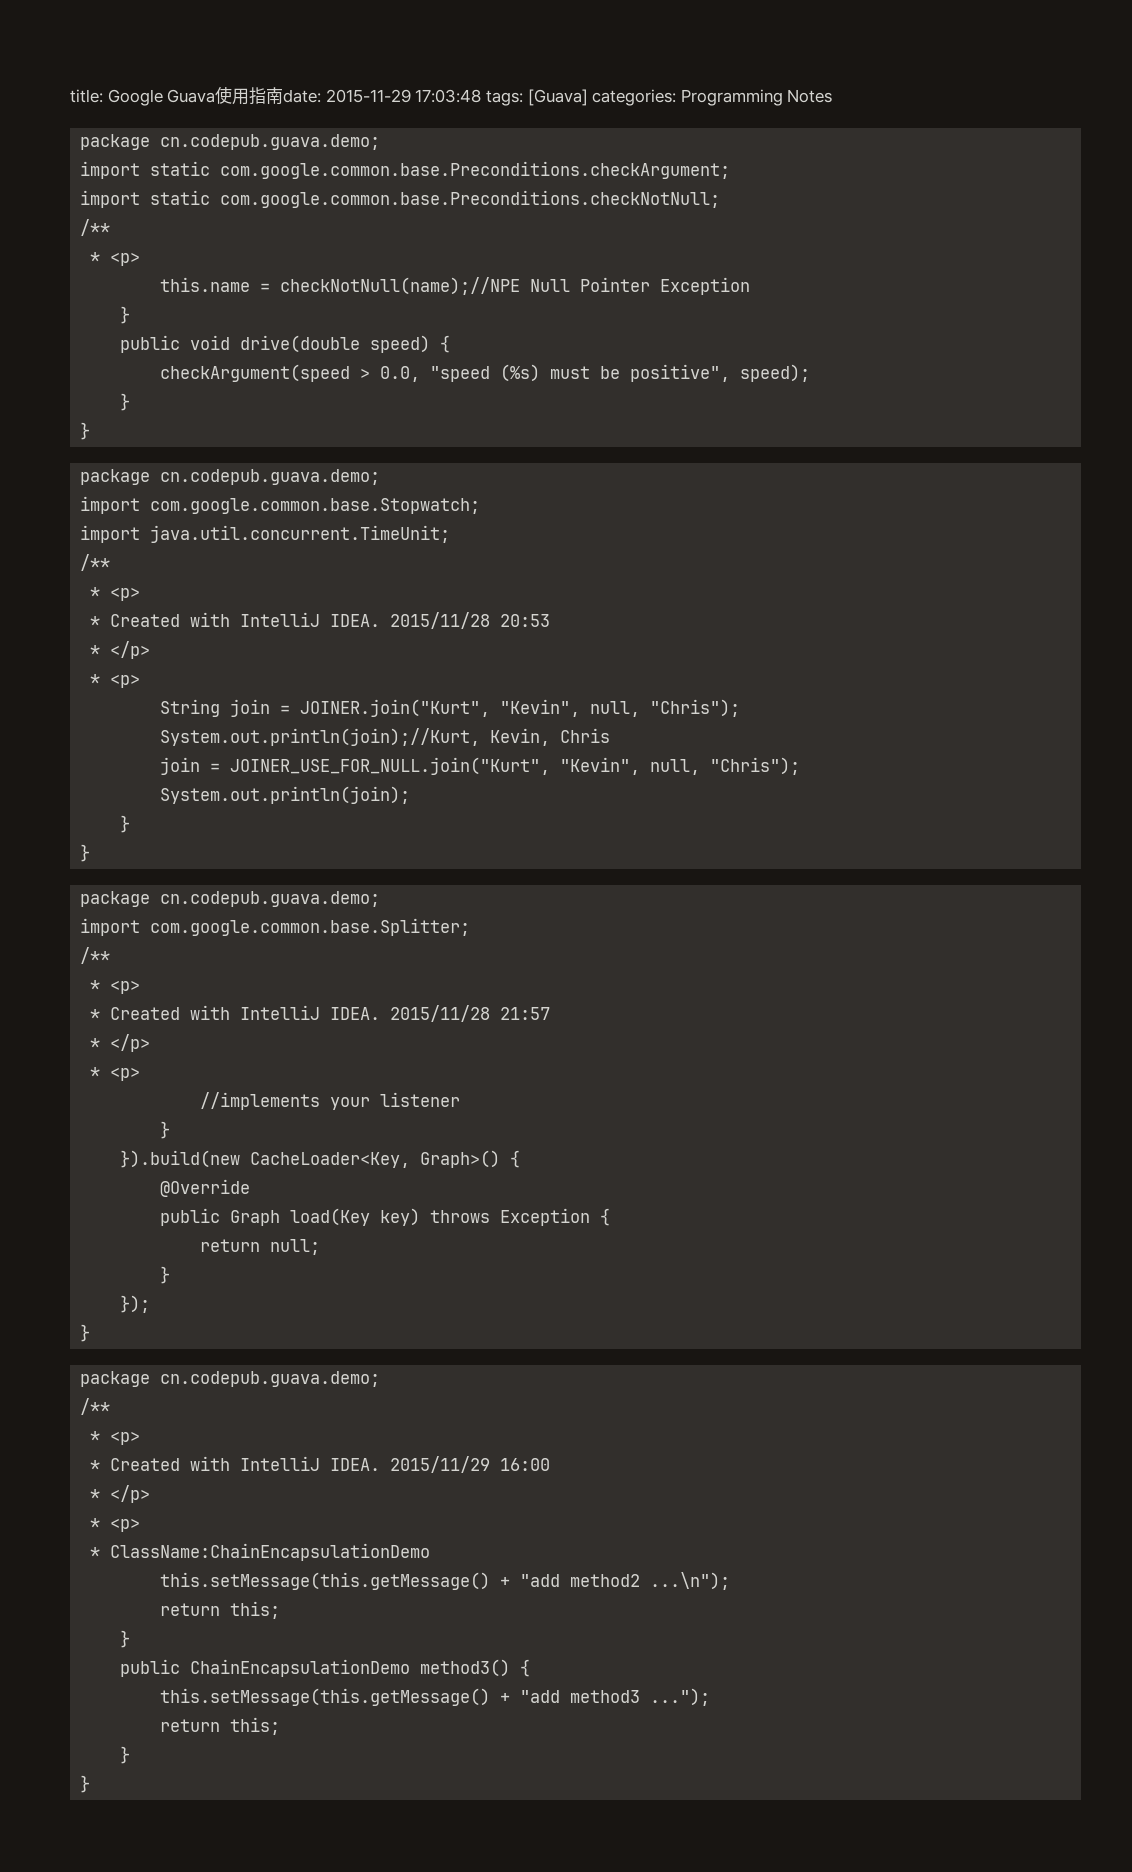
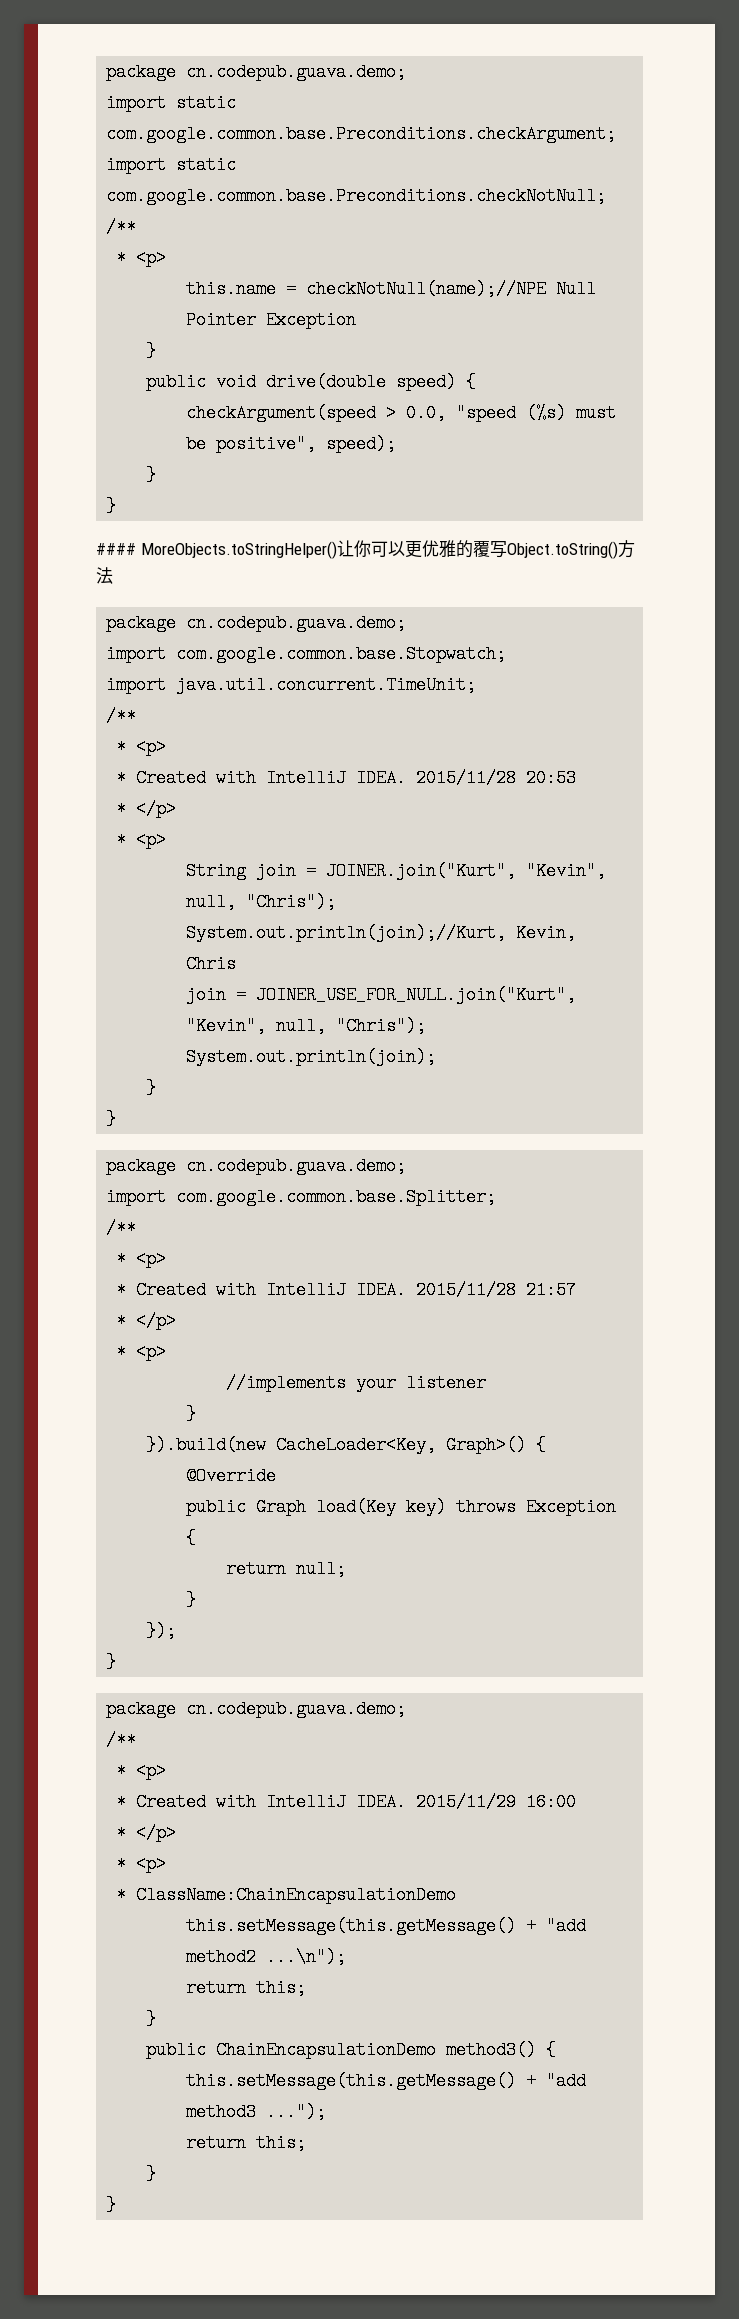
[70,86,833,106] title: Google Guava使用指南date: 2015-11-29 17:03:48 tags: [Guava] categories: Programming Notes // -> (106, 72) none
(91, 431) none -> [96,540,635,559] [96,567,113,584] // #### MoreObjects.toStringHelper()让你可以更优雅的覆写Object.toString()方法

